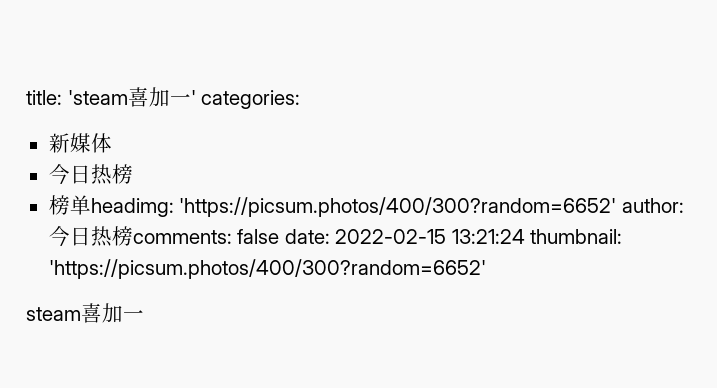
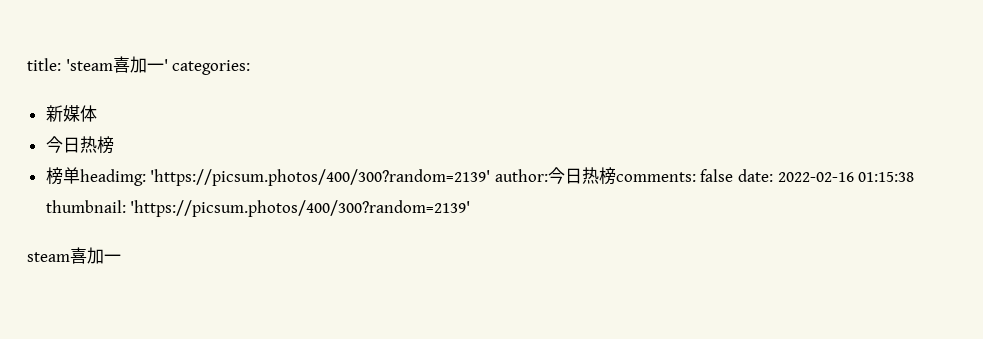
[179,197,617,217] 'https://picsum.photos/400/300?random=6652' -> [150,169,491,186] 'https://picsum.photos/400/300?random=2139'
[335,229,623,244] [48,259,486,279] 2022-02-15 13:21:24 thumbnail: 'https://picsum.photos/400/300?random=6652' -> [777,172,915,182] [45,200,471,217] 2022-02-16 01:15:38 thumbnail: 'https://picsum.photos/400/300?random=2139'

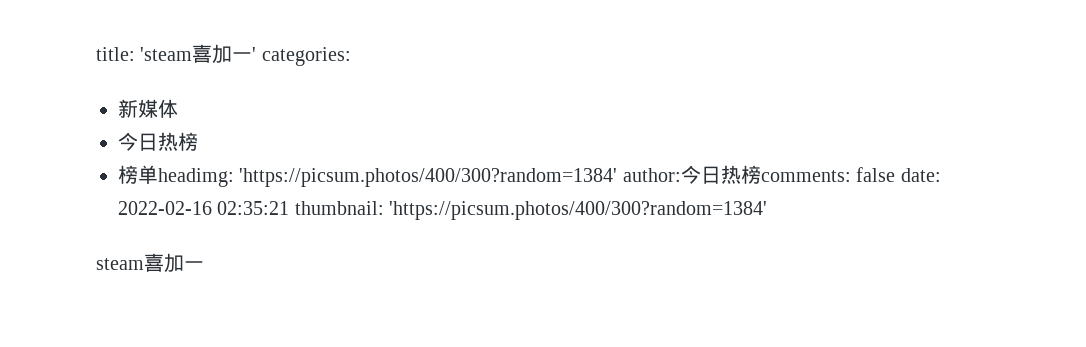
[150,169,491,186] 'https://picsum.photos/400/300?random=2139' -> [239,168,618,187] 'https://picsum.photos/400/300?random=1384'
[858,172,915,182] [45,200,471,217] 01:15:38 thumbnail: 'https://picsum.photos/400/300?random=2139' -> [217,201,768,220] 02:35:21 thumbnail: 'https://picsum.photos/400/300?random=1384'

